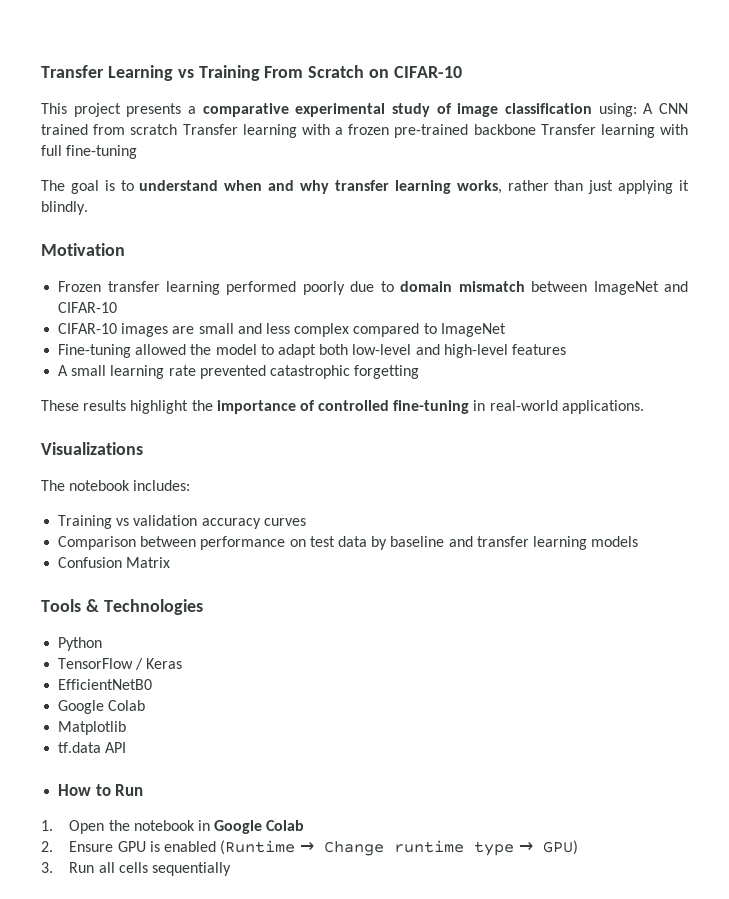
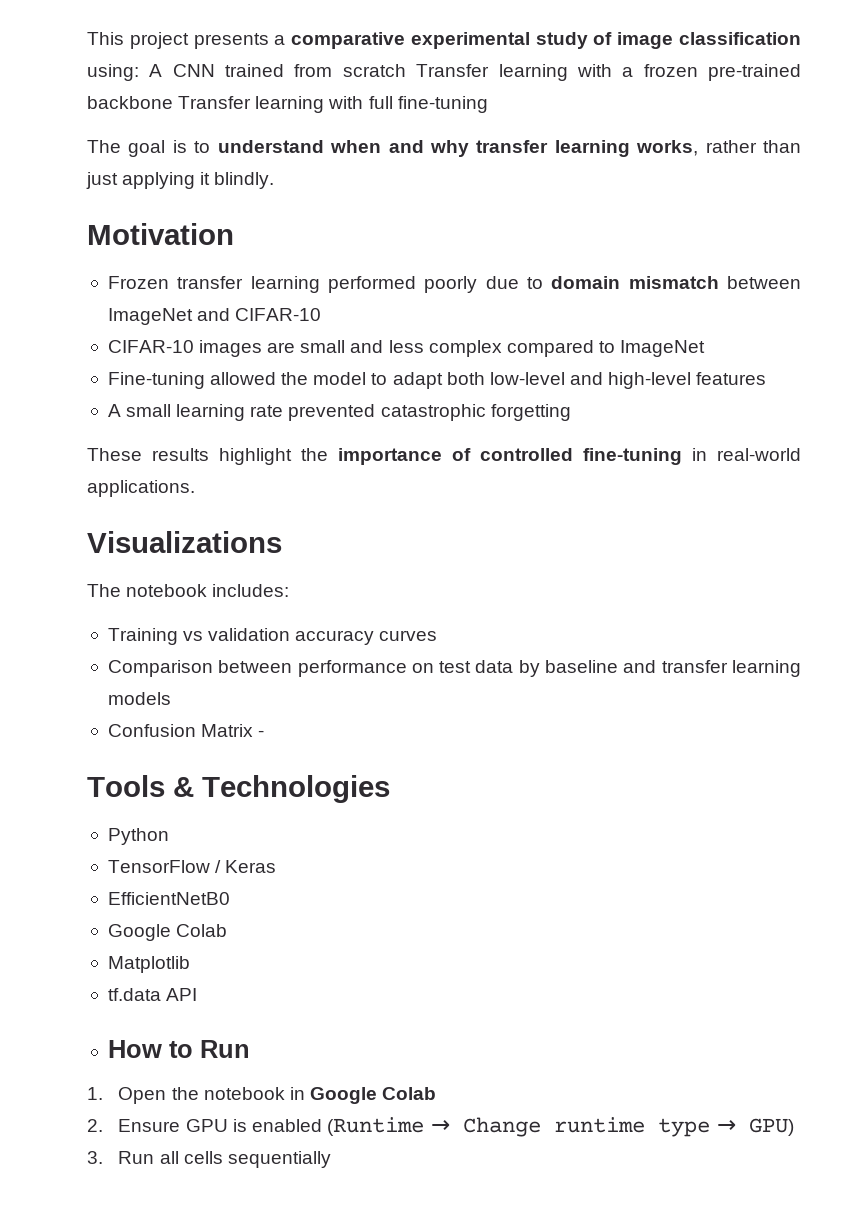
[41,65,463,81] Transfer Learning vs Training From Scratch on CIFAR-10 // -> (87, 38) none
(171, 562) none -> [258,730,265,737] -

